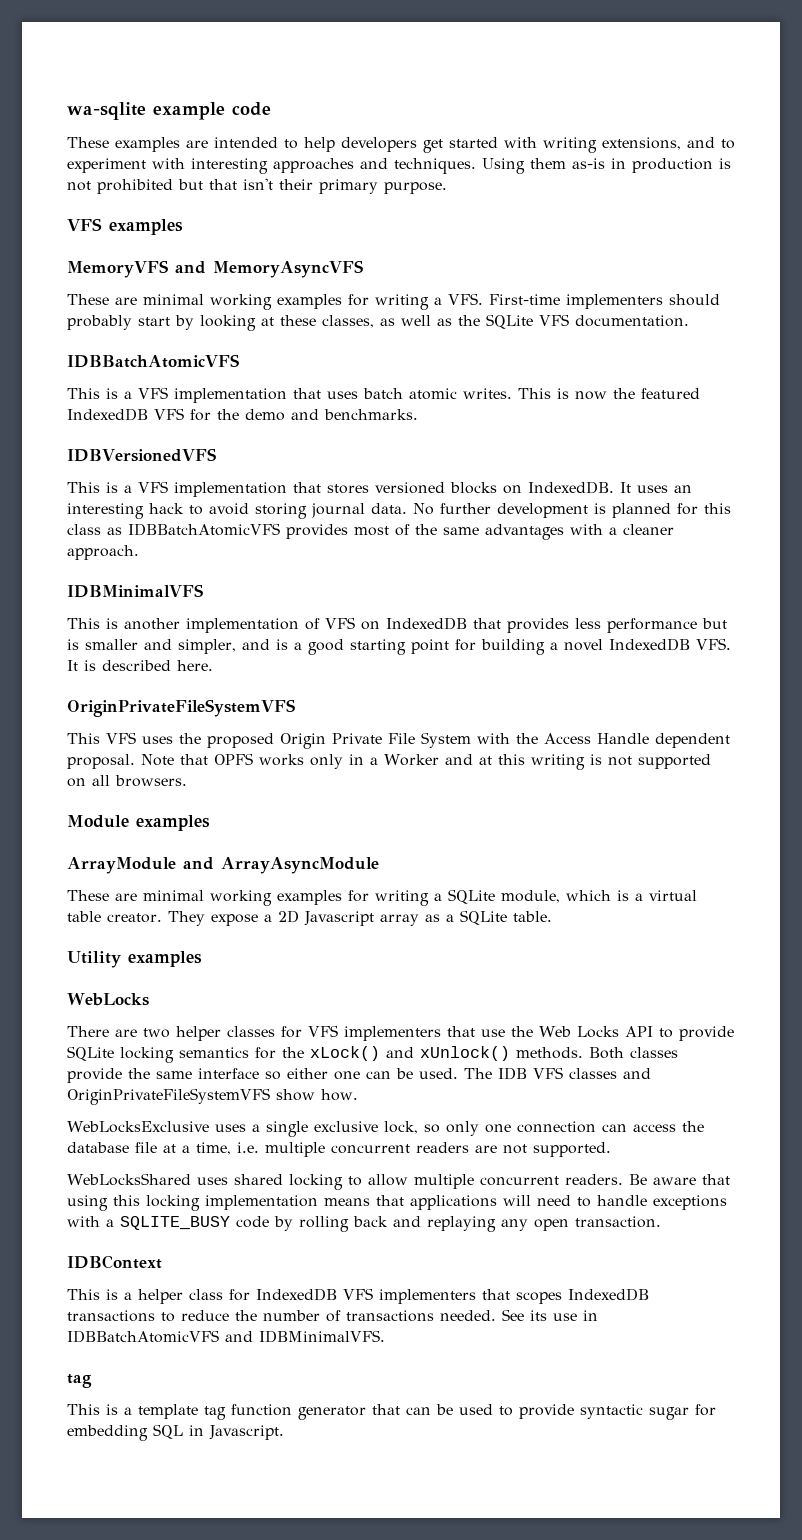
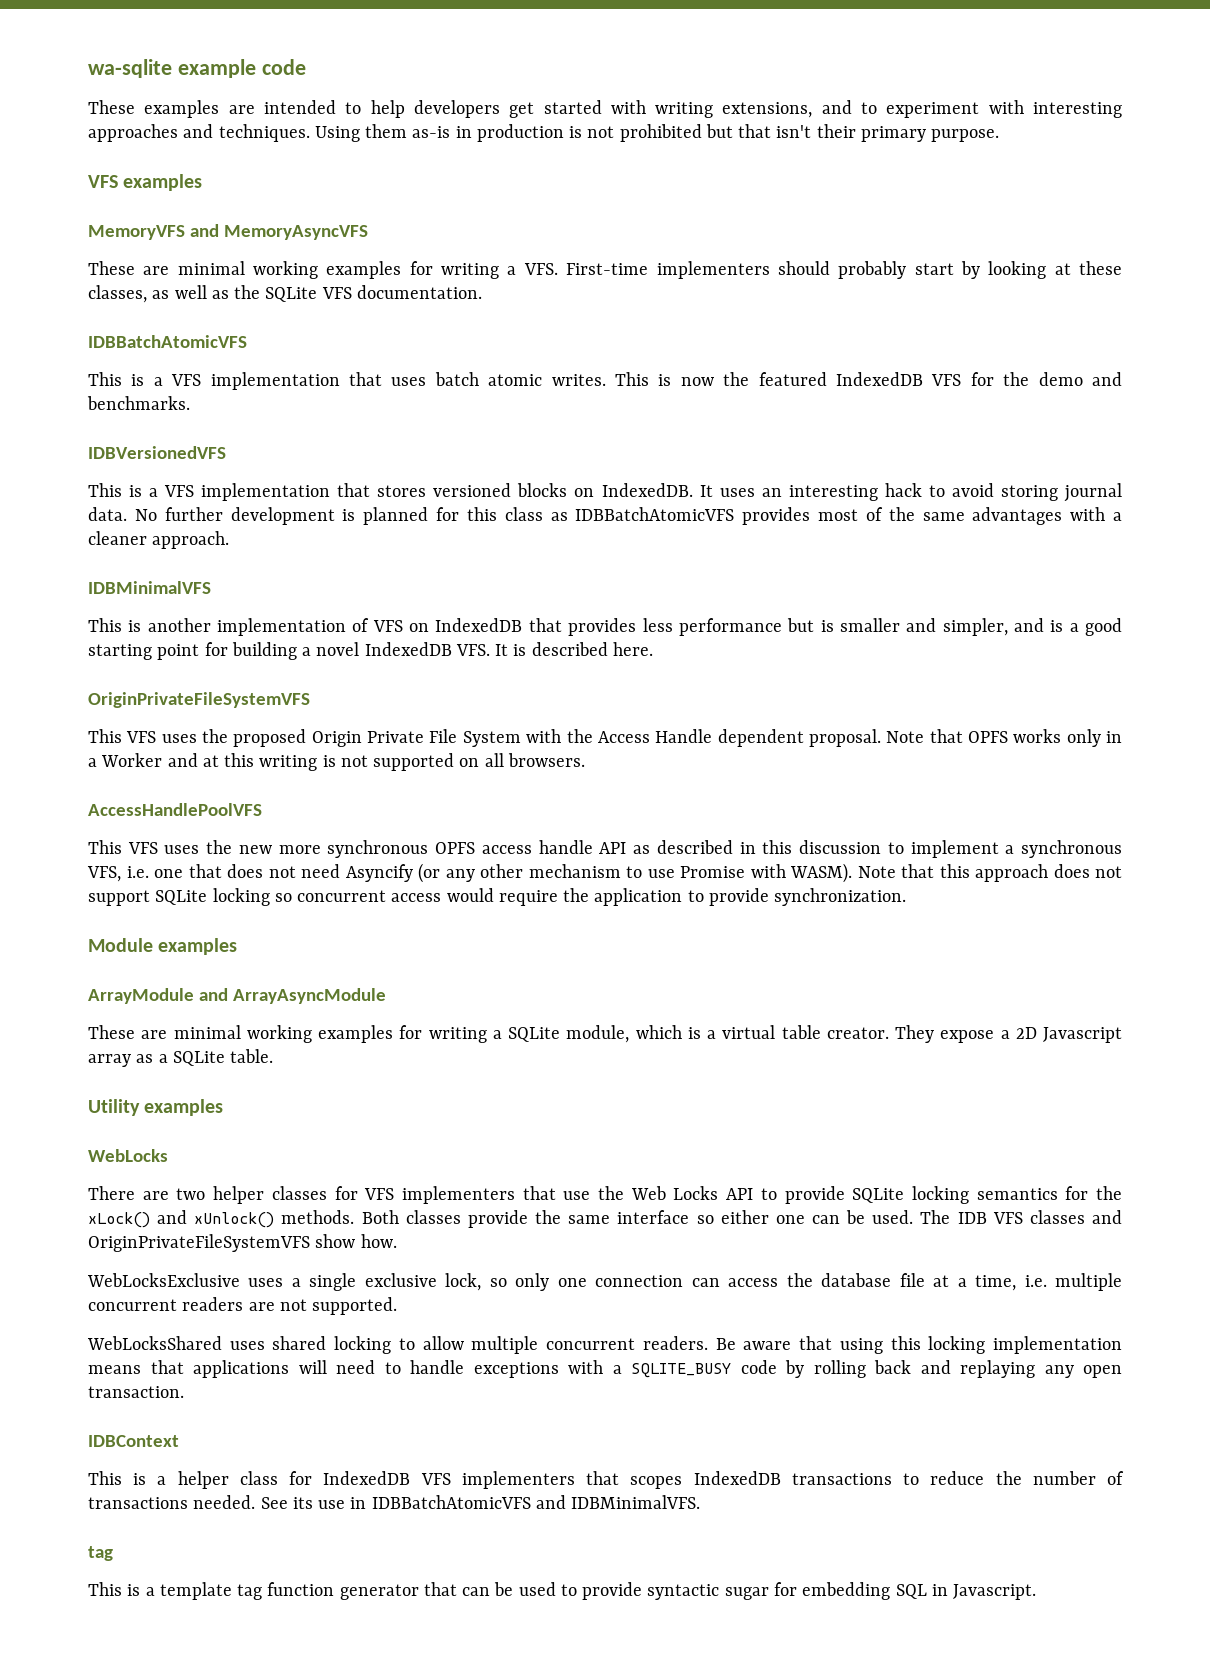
(187, 781) none -> [88,803,262,816] [88,840,1122,858] [87,863,1122,883] [88,888,907,906] // AccessHandlePoolVFS // This VFS uses the new more synchronous OPFS access handle API as described in this discussion to implement a synchronous VFS, i.e. one that does not need Asyncify (or any other mechanism to use Promise with WASM). Note that this approach does not support SQLite locking so concurrent access would require the application to provide synchronization.

